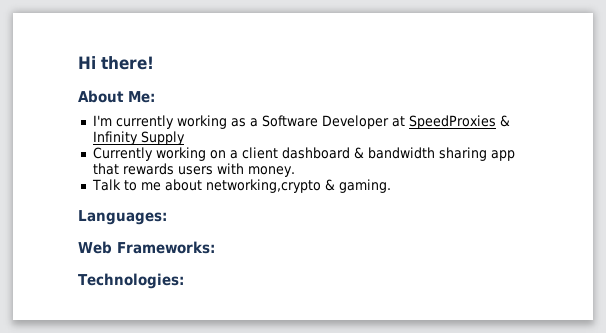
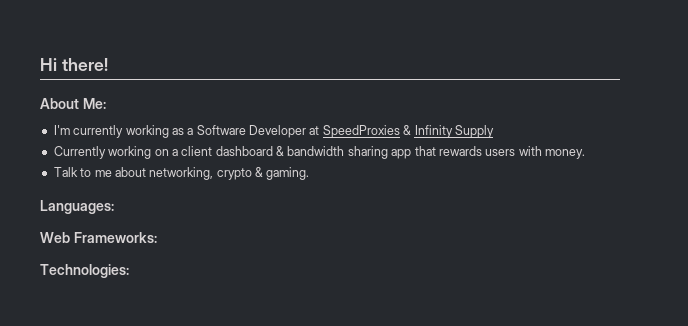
[205,179,321,193] networking,crypto -> [149,167,252,180] networking, crypto

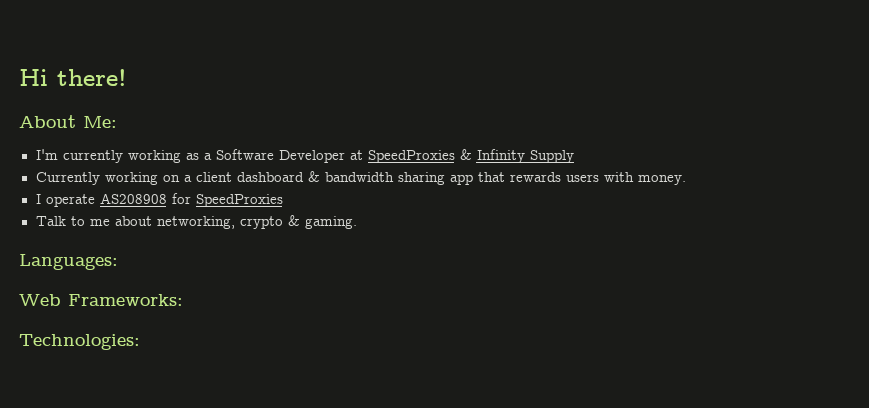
(585, 154) none -> [35,193,283,207] // I operate AS208908 for SpeedProxies

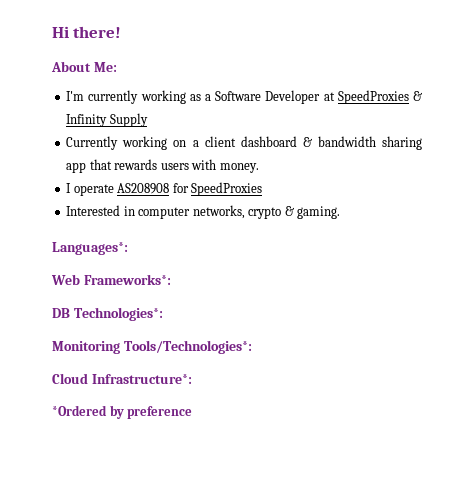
[35,216,235,229] Talk to me about networking, -> [66,205,245,219] Interested in computer networks,
[19,254,118,270] Languages: -> [52,242,128,255] Languages*:
[68,294,183,306] [19,334,140,350] Frameworks: // Technologies: -> [83,274,171,285] [52,307,163,321] [52,340,252,354] [52,373,192,384] [52,405,193,419] Frameworks*: // DB Technologies*: // Monitoring Tools/Technologies*: // Cloud Infrastructure*: // *Ordered by preference

